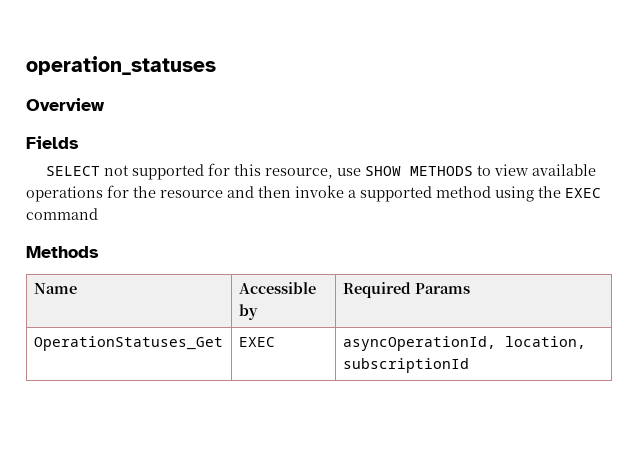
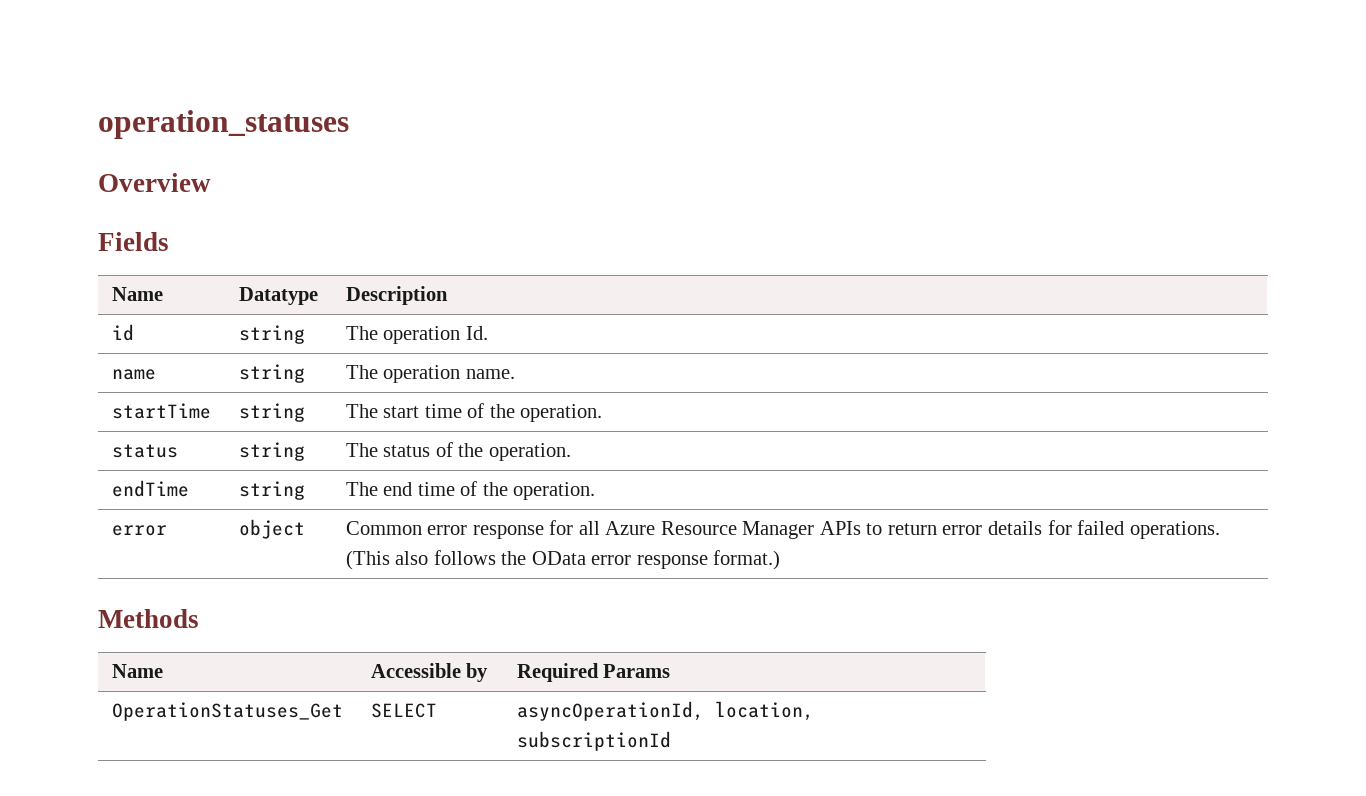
[46,163,597,180] [26,185,601,202] [26,208,98,220] // SELECT not supported for this resource, use SHOW METHODS to view available operations for the resource and then invoke a supported method using the EXEC command -> [111,287,163,301] [238,287,318,305] [345,286,448,305] [111,324,134,341] [238,325,305,344] [345,326,488,344] [111,369,156,380] [238,364,305,383] [345,365,515,383] [111,403,211,419] [238,403,305,422] [345,403,603,422] [111,444,178,458] [238,442,305,461] [345,442,571,461] [111,480,189,497] [238,481,305,500] [345,481,596,500] [111,525,167,536] [238,519,305,539] [345,520,1220,539] [345,550,781,570] // Name | Datatype | Description // id | string | The operation Id. // name | string | The operation name. // startTime | string | The start time of the operation. // status | string | The status of the operation. // endTime | string | The end time of the operation. // error | object | Common error response for all Azure Resource Manager APIs to return error details for failed operations. (This also follows the OData error response format.)
[238,337,275,347] EXEC -> [370,703,437,718] SELECT

